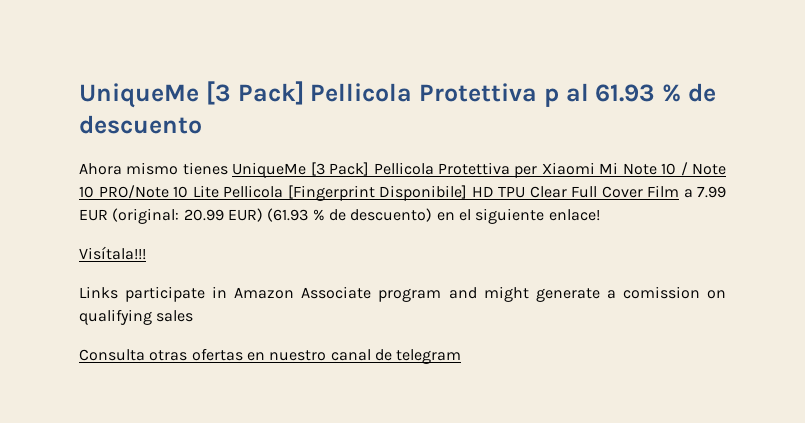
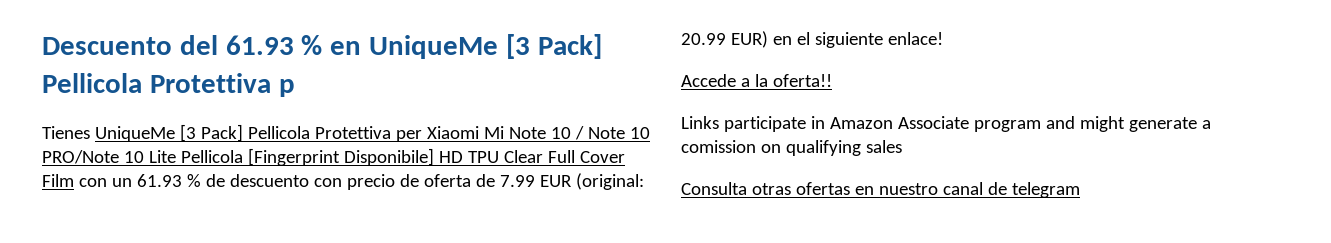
(79, 95) none -> [42,35,362,55] Descuento del 61.93 % en
[565,83,716,102] [79,115,202,134] [79,162,228,175] al 61.93 % de descuento // Ahora mismo tienes -> [42,126,90,139] // Tienes
[683,189,693,198] a -> [78,174,495,190] con un 61.93 % de descuento con precio de oferta de
[267,208,433,222] (61.93 % de descuento) -> (768, 39) none
[79,246,146,260] Visítala!!! -> [681,74,832,87] Accede a la oferta!!

